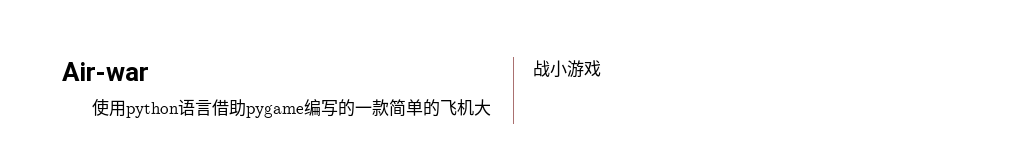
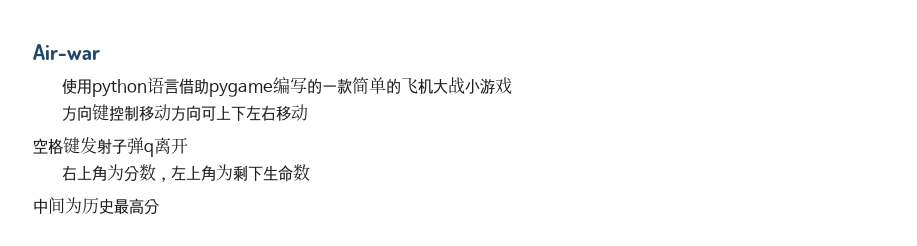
(601, 68) none -> [61,104,308,121] [33,137,188,157] [61,164,310,182] [33,197,159,215] // 方向键控制移动方向可上下左右移动 // 空格键发射子弹q离开 // 右上角为分数，左上角为剩下生命数 // 中间为历史最高分

